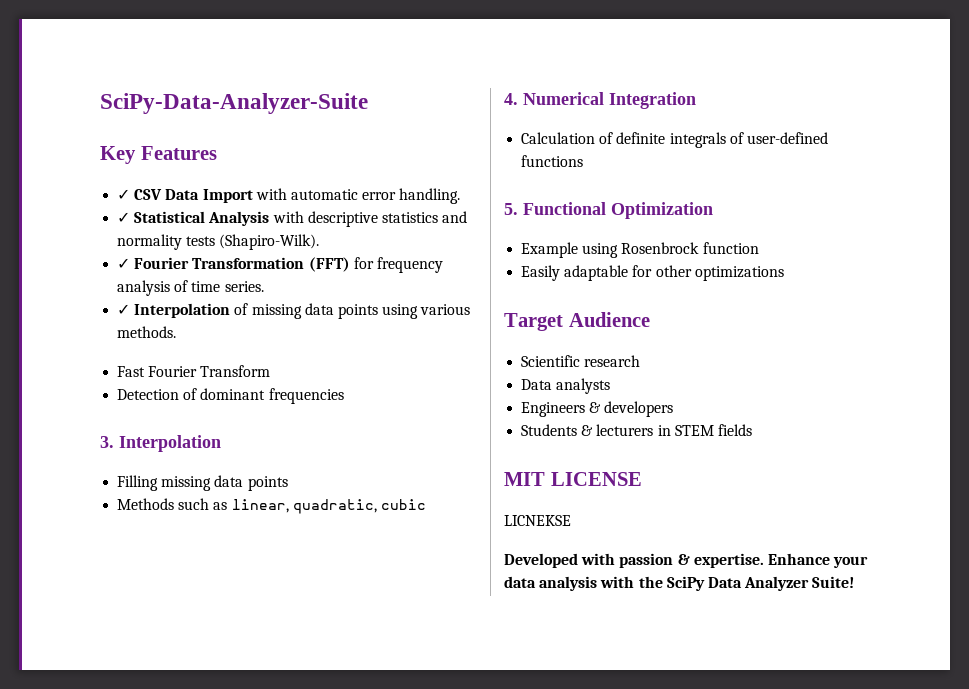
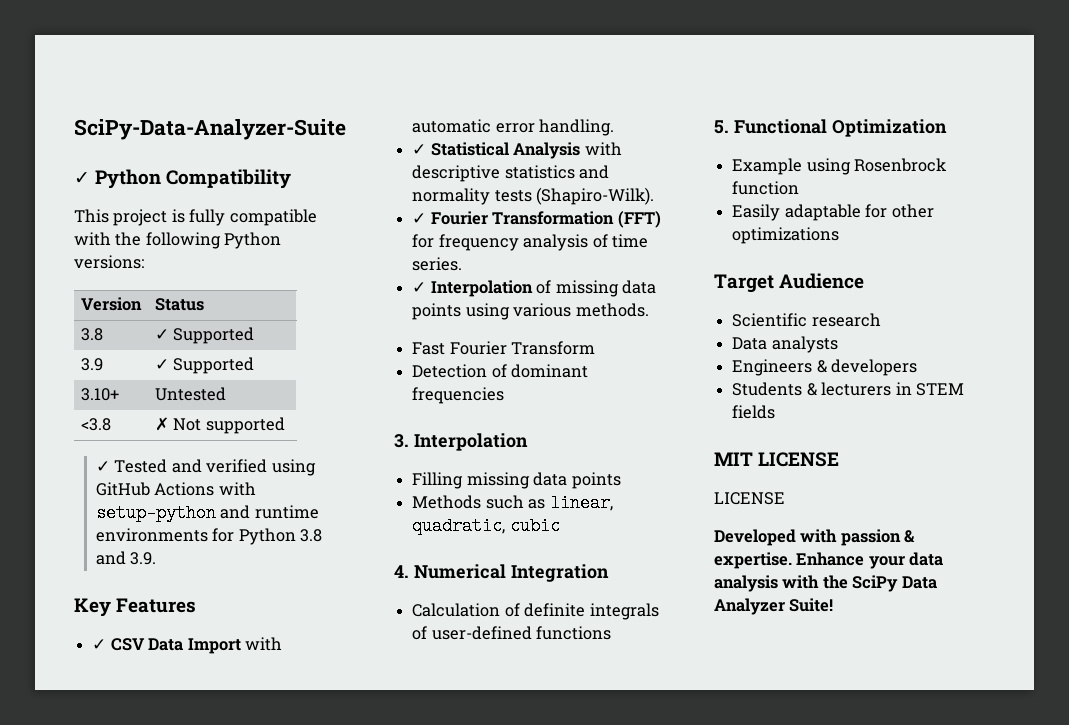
(368, 103) none -> [74,169,292,189] [74,209,317,226] [74,232,282,249] [74,255,144,269] [80,297,142,311] [154,298,204,311] [80,328,103,341] [154,327,255,344] [80,358,103,371] [154,357,255,374] [80,388,119,401] [154,387,226,401] [80,418,111,431] [154,417,285,434] [95,459,316,476] [95,482,256,496] [95,504,319,522] [95,528,323,545] [95,551,157,565] // ✓ Python Compatibility // This project is fully compatible with the following Python versions: // Version | Status // 3.8 | ✓ Supported // 3.9 | ✓ Supported // 3.10+ | Untested // <3.8 | ✗ Not supported // ✓ Tested and verified using GitHub Actions with setup-python and runtime environments for Python 3.8 and 3.9.
[504,515,571,526] LICNEKSE -> [714,492,785,505] LICENSE

